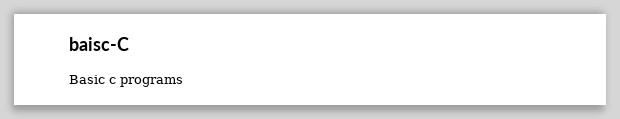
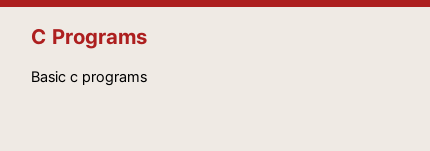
[69,37,129,51] baisc-C -> [31,28,147,49] C Programs

